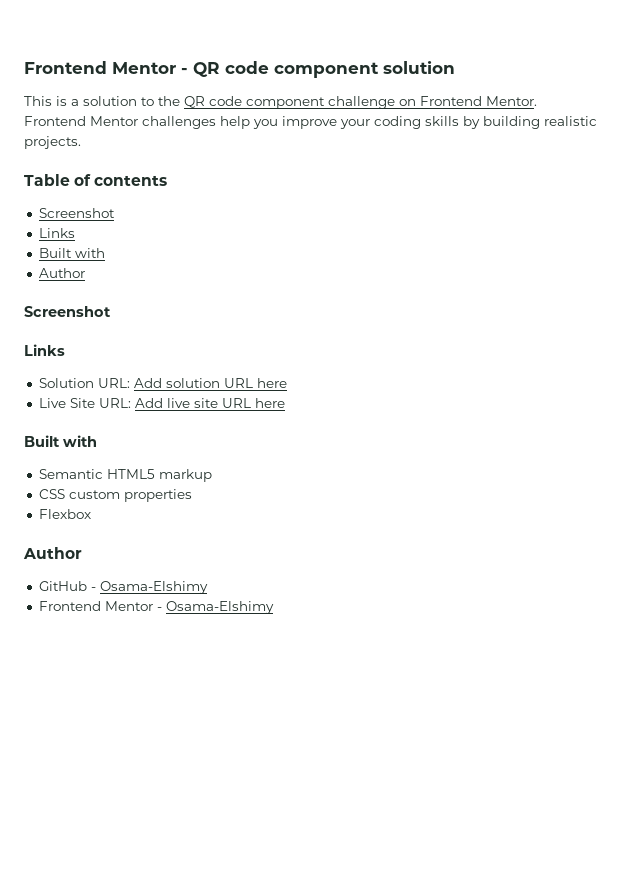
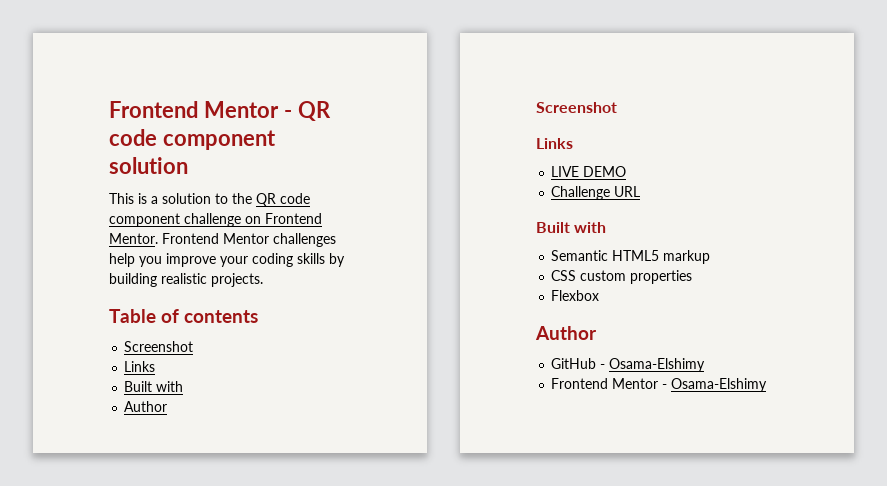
[38,378,287,388] [38,398,285,408] Solution URL: Add solution URL here // Live Site URL: Add live site URL here -> [551,166,627,177] [551,186,641,200] LIVE DEMO // Challenge URL

